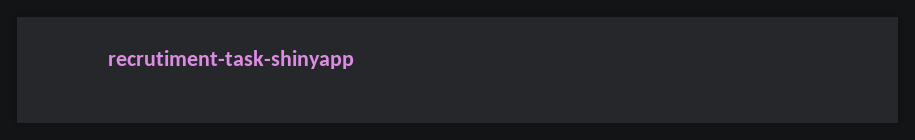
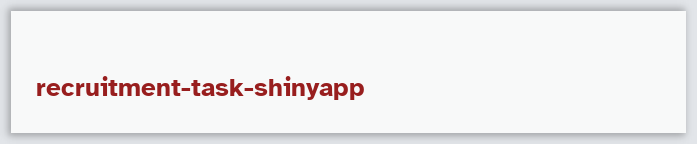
[108,50,354,69] recrutiment-task-shinyapp -> [36,76,365,100] recruitment-task-shinyapp

